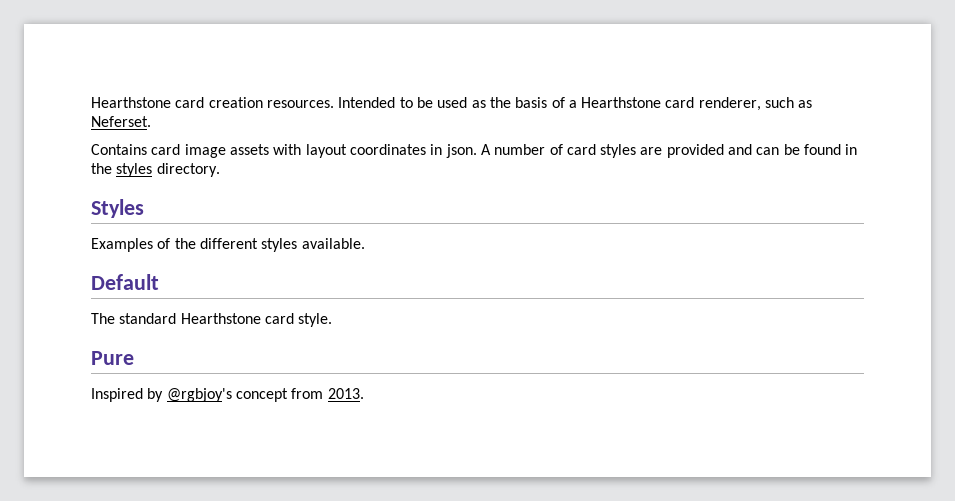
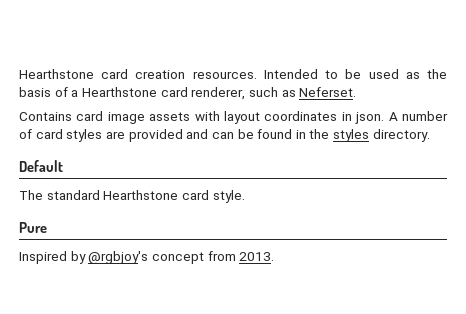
[91,199,144,218] [91,238,365,252] // Styles // Examples of the different styles available. -> (430, 135) none

